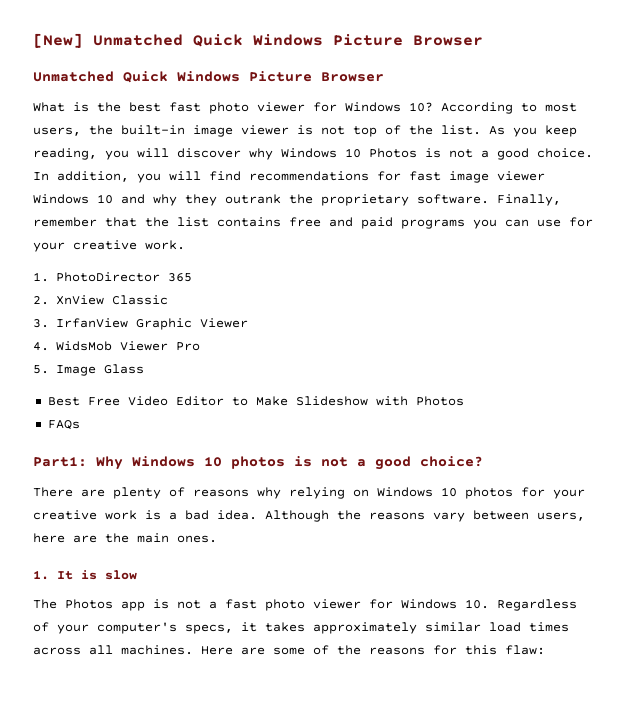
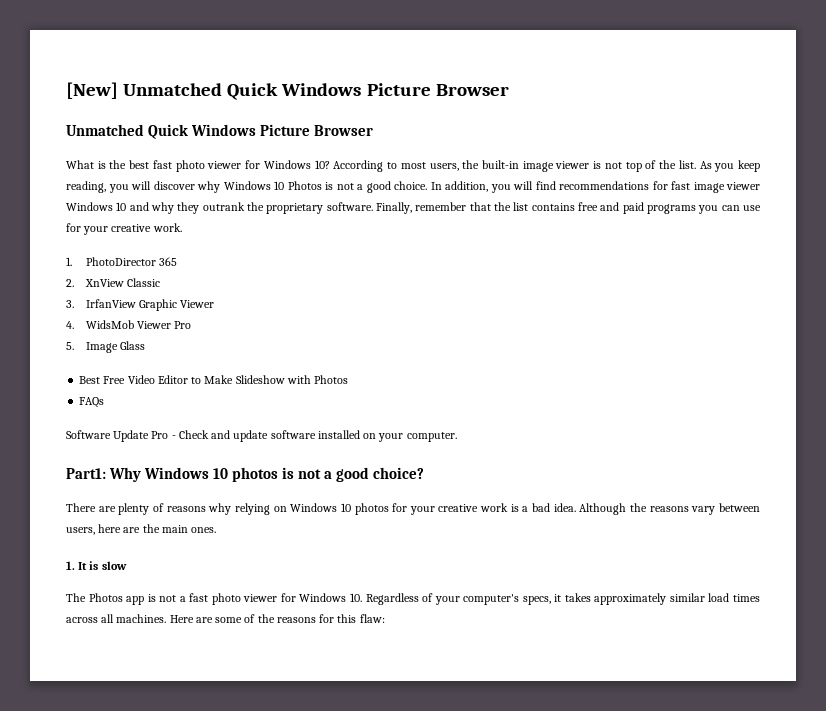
(80, 425) none -> [66,430,457,442] // Software Update Pro - Check and update software installed on your computer.

